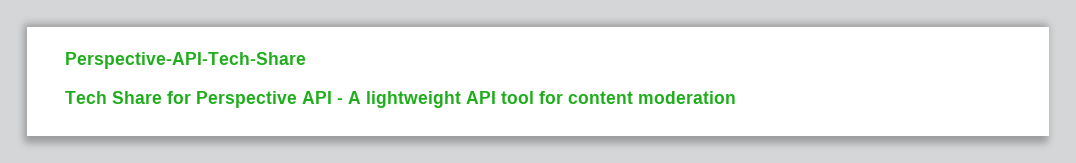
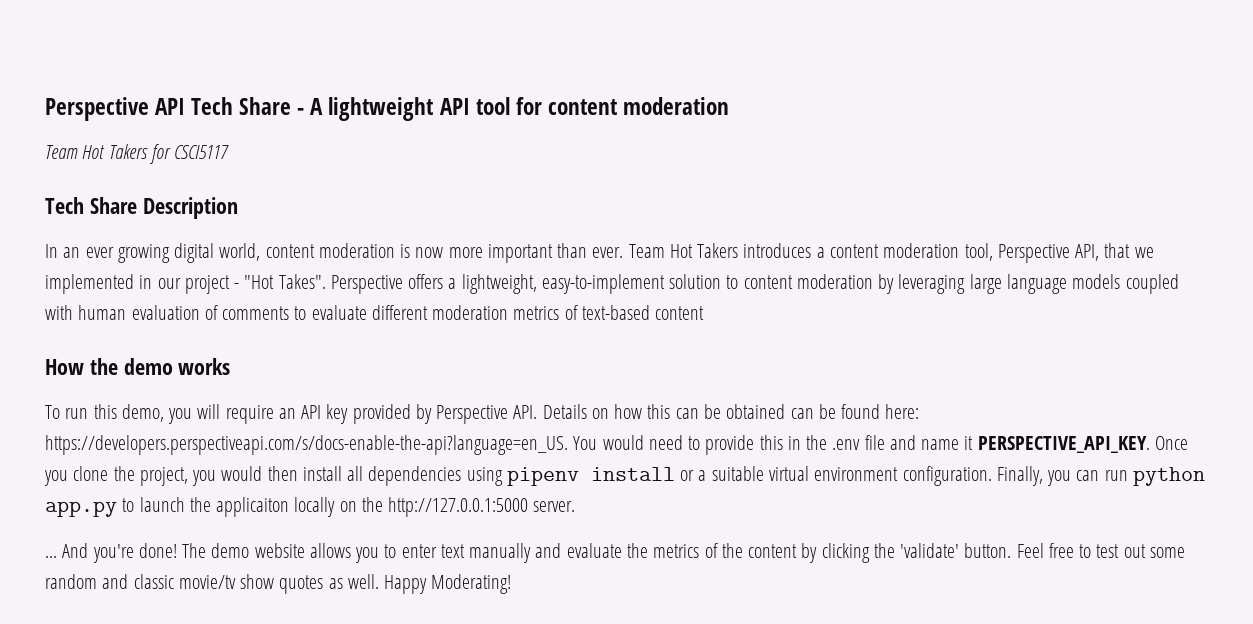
[65,52,306,69] [65,91,332,108] Perspective-API-Tech-Share // Tech Share for Perspective API -> [45,97,292,121] Perspective API Tech Share
(736, 97) none -> [45,144,230,164] [45,197,238,219] [45,243,1154,263] [45,274,1179,294] [45,305,705,320] [45,358,231,375] [45,404,920,424] [45,435,1188,455] [44,466,1205,486] [45,497,576,517] [45,543,1185,563] [45,574,512,594] // Team Hot Takers for CSCI5117 // Tech Share Description // In an ever growing digital world, content moderation is now more important than ever. Team Hot Takers introduces a content moderation tool, Perspective API, that we implemented in our project - "Hot Takes". Perspective offers a lightweight, easy-to-implement solution to content moderation by leveraging large language models coupled with human evaluation of comments to evaluate different moderation metrics of text-based content // How the demo works // To run this demo, you will require an API key provided by Perspective API. Details on how this can be obtained can be found here: https://developers.perspectiveapi.com/s/docs-enable-the-api?language=en_US. You would need to provide this in the .env file and name it PERSPECTIVE_API_KEY. Once you clone the project, you would then install all dependencies using pipenv install or a suitable virtual environment configuration. Finally, you can run python app.py to launch the applicaiton locally on the http://127.0.0.1:5000 server. // ... And you're done! The demo website allows you to enter text manually and evaluate the metrics of the content by clicking the 'validate' button. Feel free to test out some random and classic movie/tv show quotes as well. Happy Moderating!

